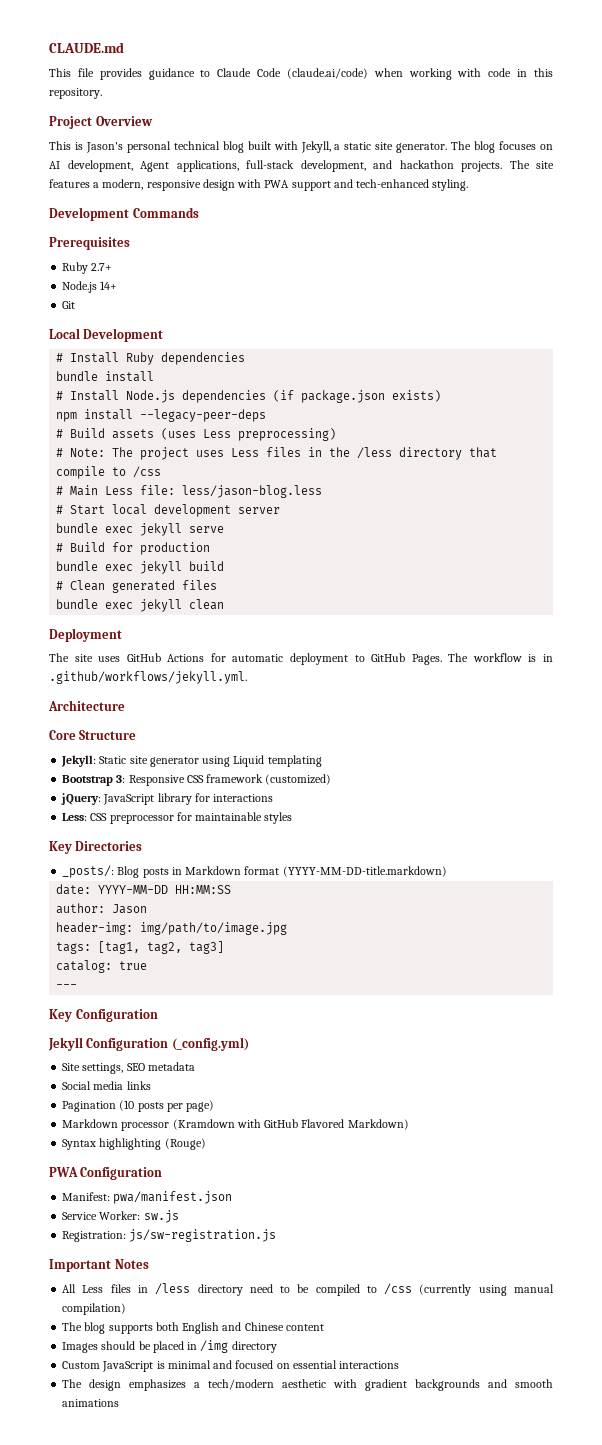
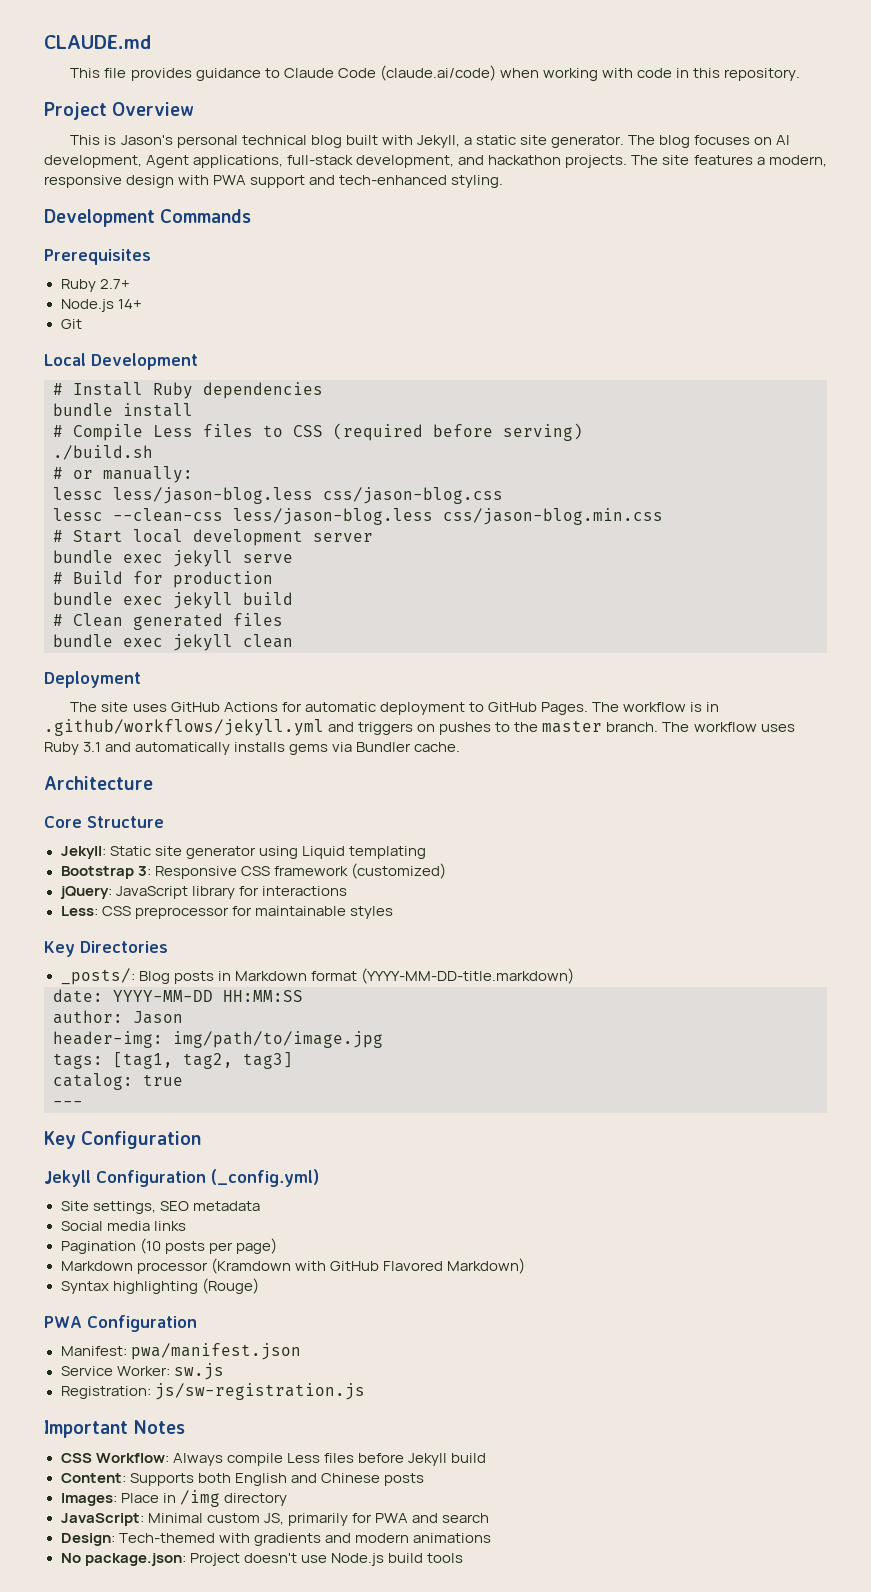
[70,390,442,403] [56,409,267,422] [56,428,337,441] [56,447,498,460] [56,466,162,479] [56,485,323,498] Install Node.js dependencies (if package.json exists) // npm install --legacy-peer-deps // # Build assets (uses Less preprocessing) // # Note: The project uses Less files in the /less directory that compile to /css // # Main Less file: less/jason-blog.less -> [73,423,583,441] [53,445,153,460] [53,466,193,483] [53,487,503,504] [53,508,663,525] Compile Less files to CSS (required before serving) // ./build.sh // # or manually: // lessc less/jason-blog.less css/jason-blog.css // lessc --clean-css less/jason-blog.less css/jason-blog.min.css
[49,671,247,684] .github/workflows/jekyll.yml. -> [44,719,795,736] [44,742,461,755] .github/workflows/jekyll.yml and triggers on pushes to the master branch. The workflow uses Ruby 3.1 and automatically installs gems via Bundler cache.
[62,1283,554,1296] [62,1303,127,1315] [62,1322,324,1334] [62,1340,277,1353] [62,1360,400,1372] [62,1379,554,1391] [62,1399,120,1407] All Less files in /less directory need to be compiled to /css (currently using manual compilation) // The blog supports both English and Chinese content // Images should be placed in /img directory // Custom JavaScript is minimal and focused on essential interactions // The design emphasizes a tech/modern aesthetic with gradient backgrounds and smooth animations -> [60,1453,486,1466] [60,1473,424,1486] [60,1490,287,1507] [60,1513,489,1526] [60,1533,491,1546] [60,1553,463,1566] CSS Workflow: Always compile Less files before Jekyll build // Content: Supports both English and Chinese posts // Images: Place in /img directory // JavaScript: Minimal custom JS, primarily for PWA and search // Design: Tech-themed with gradients and modern animations // No package.json: Project doesn't use Node.js build tools

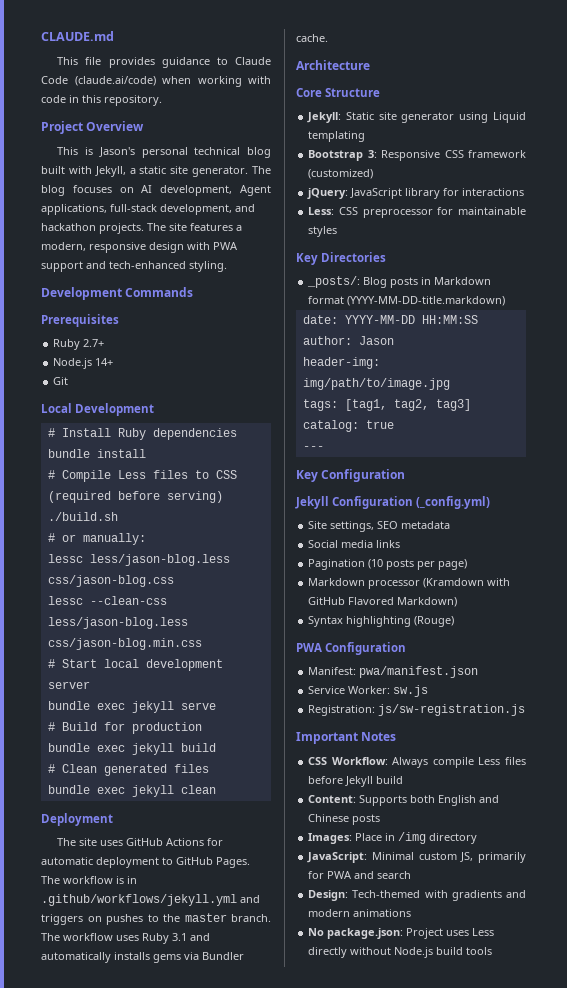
[243,1553,327,1563] doesn't use -> [446,928,495,936] [308,947,392,958] uses Less directly without

